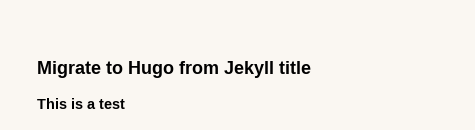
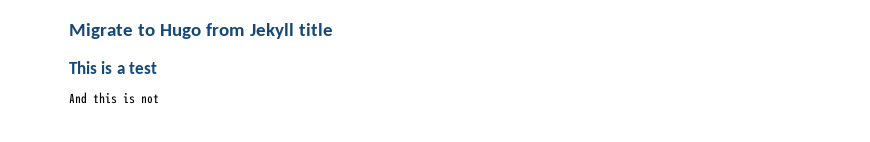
(125, 104) none -> [69,92,159,104] // And this is not

